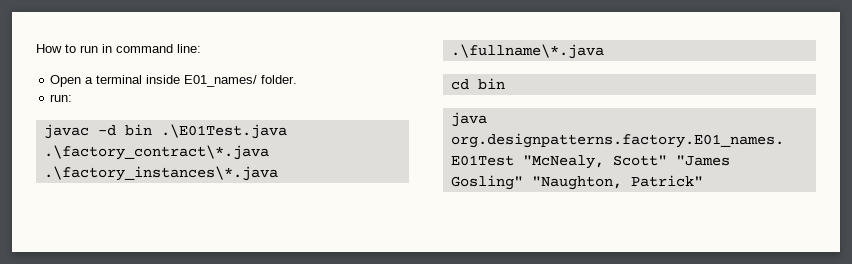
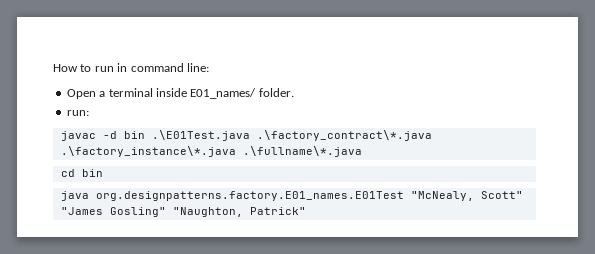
[43,166,278,181] .\factory_instances\*.java -> [60,146,236,157] .\factory_instance\*.java

